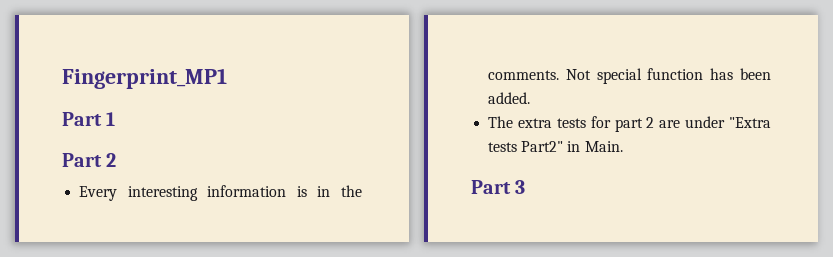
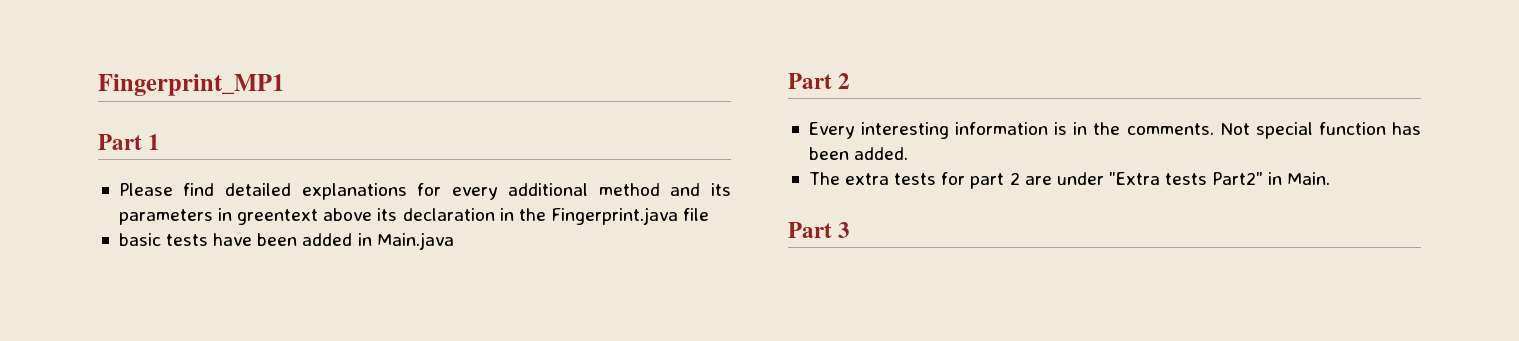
(116, 119) none -> [118,183,732,200] [118,207,710,225] [118,232,454,250] // Please find detailed explanations for every additional method and its parameters in greentext above its declaration in the Fingerprint.java file // basic tests have been added in Main.java

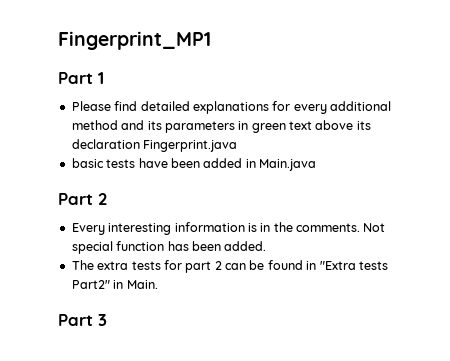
[237,209,319,225] greentext -> [251,121,312,133] green text
[499,208,546,221] in the -> (140, 144) none
[683,208,710,221] file -> (238, 146) none
[1024,172,1104,185] are under -> [225,260,317,270] can be found in

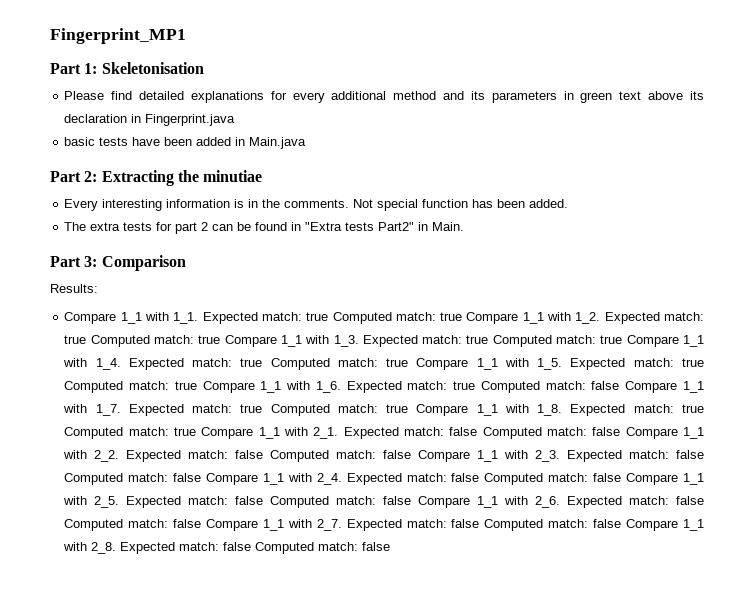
[98,72,104,84] 1 -> [84,62,204,74] 1: Skeletonisation
(140, 144) none -> [131,114,142,123] in
[98,193,107,205] 2 -> [84,170,263,186] 2: Extracting the minutiae
[98,314,107,326] 3 -> [84,255,186,271] [50,284,98,293] [64,312,705,324] [64,335,705,347] [63,358,705,370] [64,381,705,393] [63,404,705,416] [64,427,705,439] [63,450,705,462] [64,473,704,485] [63,496,705,508] [64,519,704,531] [63,542,391,554] 3: Comparison // Results: // Compare 1_1 with 1_1. Expected match: true Computed match: true Compare 1_1 with 1_2. Expected match: true Computed match: true Compare 1_1 with 1_3. Expected match: true Computed match: true Compare 1_1 with 1_4. Expected match: true Computed match: true Compare 1_1 with 1_5. Expected match: true Computed match: true Compare 1_1 with 1_6. Expected match: true Computed match: false Compare 1_1 with 1_7. Expected match: true Computed match: true Compare 1_1 with 1_8. Expected match: true Computed match: true Compare 1_1 with 2_1. Expected match: false Computed match: false Compare 1_1 with 2_2. Expected match: false Computed match: false Compare 1_1 with 2_3. Expected match: false Computed match: false Compare 1_1 with 2_4. Expected match: false Computed match: false Compare 1_1 with 2_5. Expected match: false Computed match: false Compare 1_1 with 2_6. Expected match: false Computed match: false Compare 1_1 with 2_7. Expected match: false Computed match: false Compare 1_1 with 2_8. Expected match: false Computed match: false

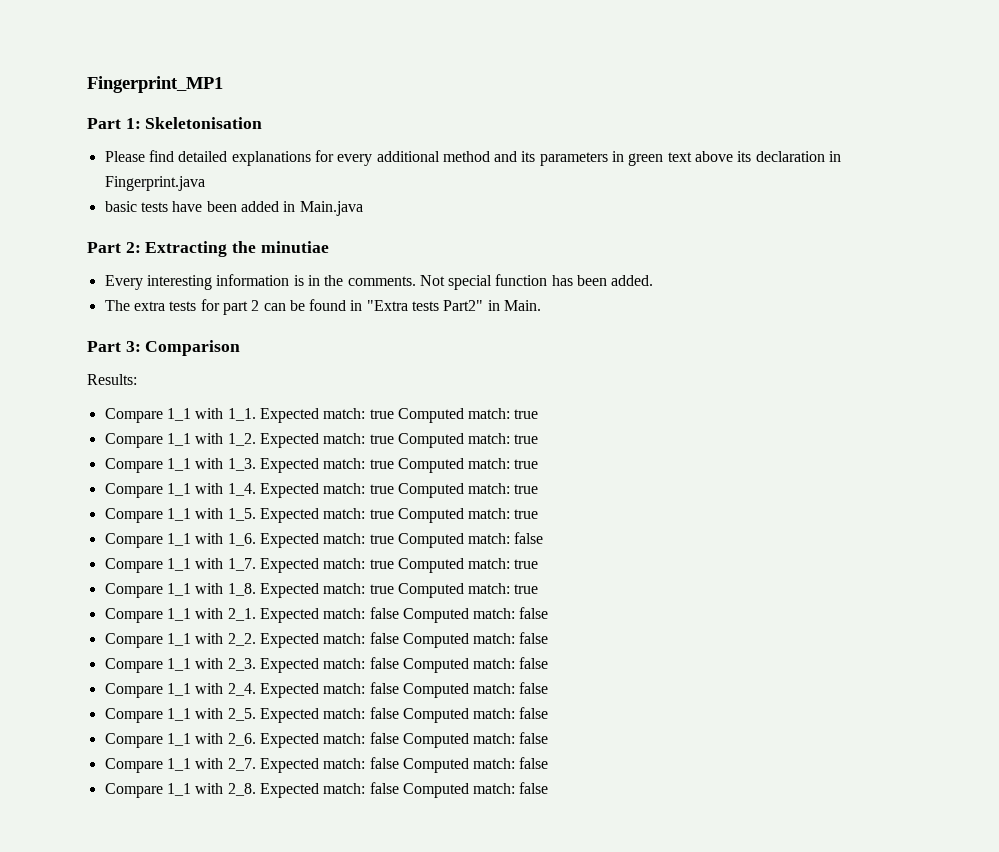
(463, 316) none -> (539, 414) //
(221, 339) none -> (539, 439) //
(623, 339) none -> (539, 464) //
(409, 362) none -> (539, 489) //
(197, 385) none -> (539, 514) //
(620, 385) none -> (544, 538) //
(409, 408) none -> (539, 564) //
(196, 431) none -> (539, 589) //
(621, 431) none -> (549, 613) //
(412, 454) none -> (549, 638) //
(202, 477) none -> (549, 663) //
(622, 477) none -> (549, 688) //
(412, 500) none -> (549, 713) //
(202, 523) none -> (549, 738) //
(622, 523) none -> (549, 763) //

